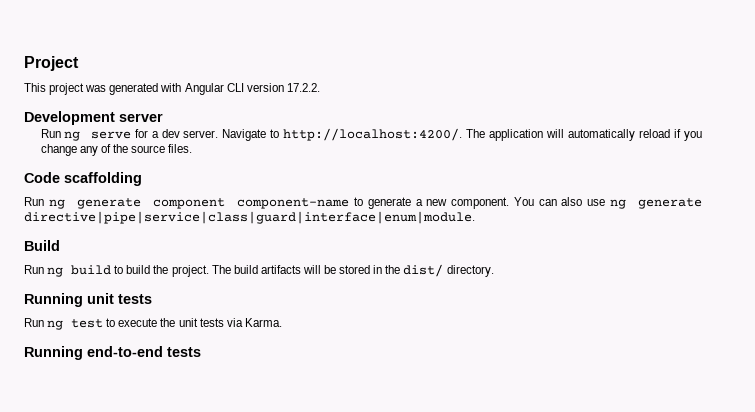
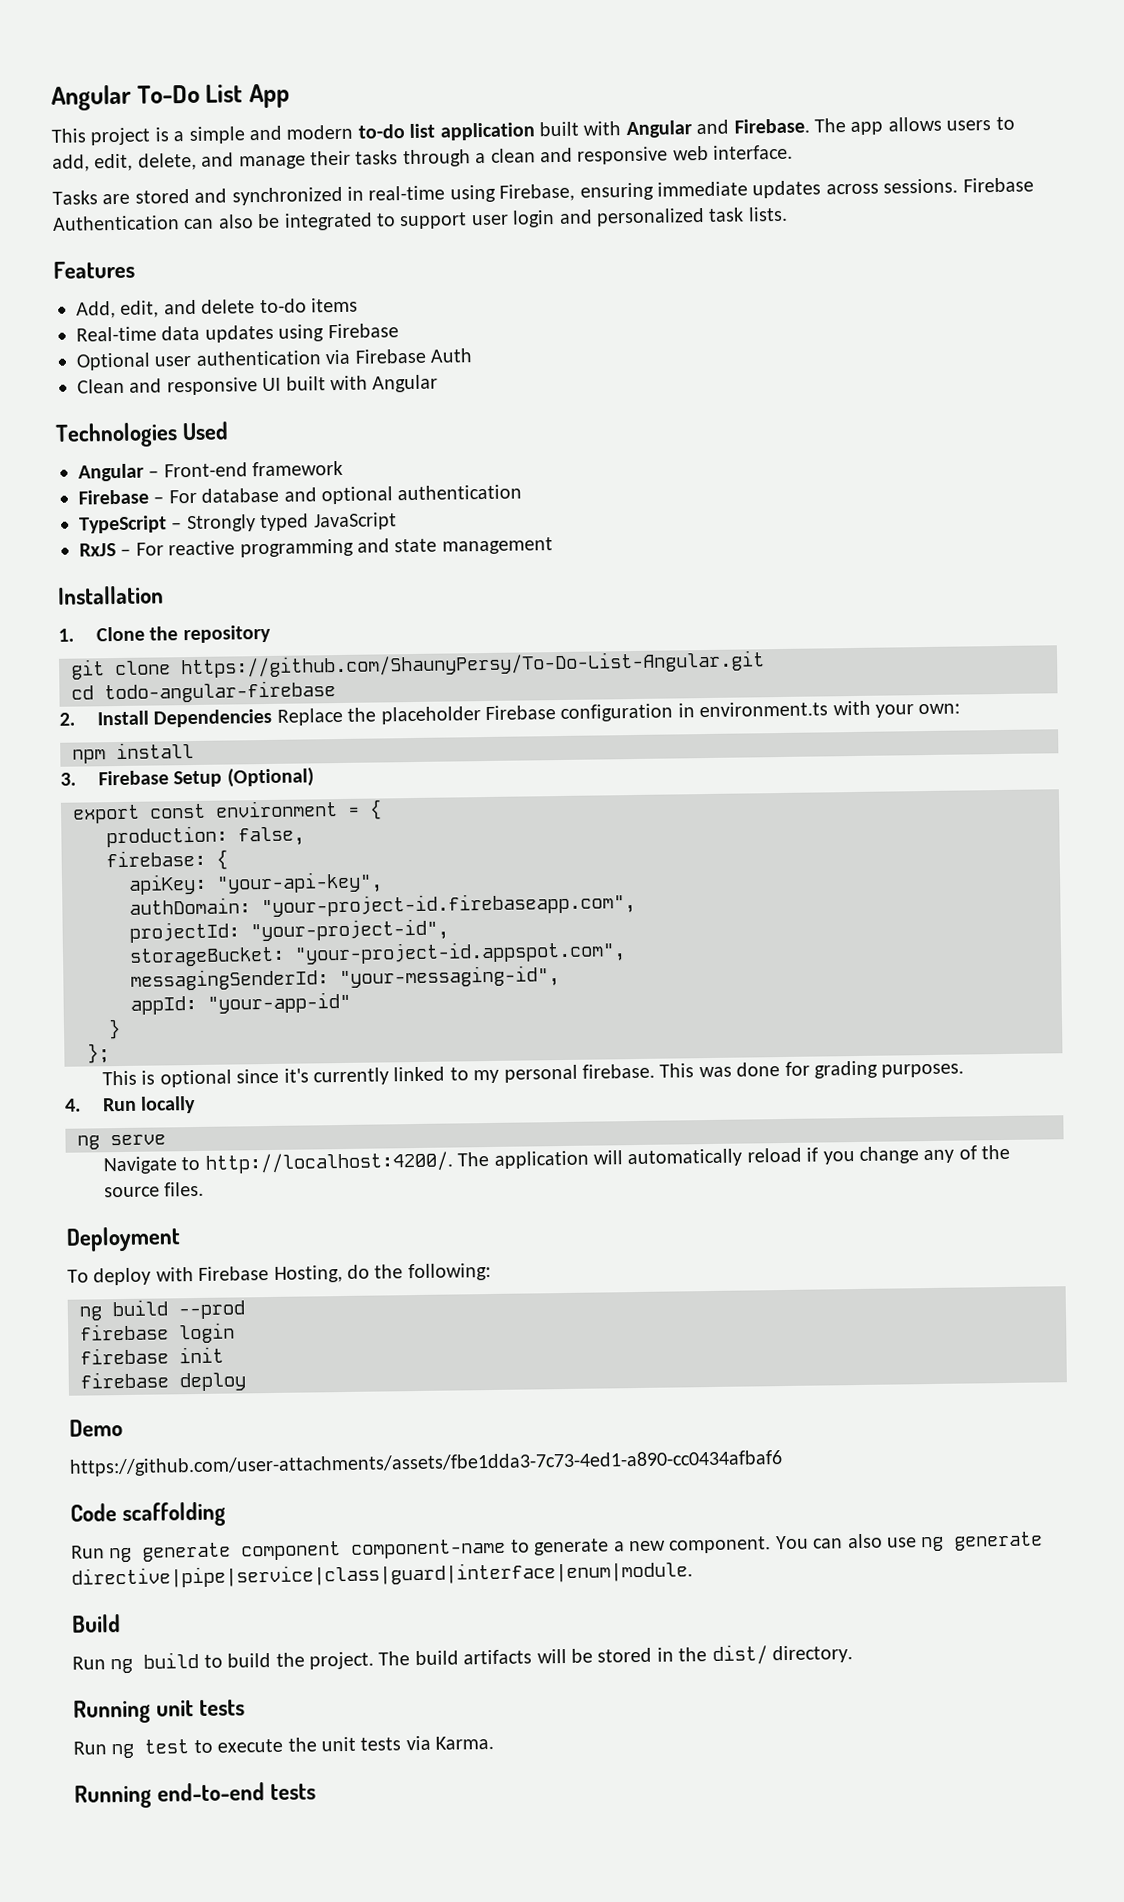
[24,56,79,71] [24,83,320,95] [24,111,163,125] [40,129,219,141] Project // This project was generated with Angular CLI version 17.2.2. // Development server // Run ng serve for a dev server. -> [51,83,291,111] [51,116,1015,146] [52,144,794,172] [52,177,1034,206] [52,206,788,231] [53,260,135,279] [76,297,358,319] [76,323,399,343] [76,348,472,371] [77,374,439,396] [55,421,230,448] [78,460,344,482] [78,484,523,505] [79,512,397,534] [79,537,553,558] [57,585,164,605] [58,624,271,644] [70,650,765,680] [71,680,336,704] [59,700,961,728] [72,742,194,764] [60,767,314,788] [72,799,382,824] [106,825,305,848] [106,849,228,870] [128,871,383,895] [129,891,636,919] [129,918,449,943] [129,940,626,967] [130,965,560,991] [130,991,351,1015] [108,1019,121,1040] [87,1043,110,1064] [102,1060,965,1088] [64,1095,197,1114] [77,1134,166,1150] Angular To-Do List App // This project is a simple and modern to-do list application built with Angular and Firebase. The app allows users to add, edit, delete, and manage their tasks through a clean and responsive web interface. // Tasks are stored and synchronized in real-time using Firebase, ensuring immediate updates across sessions. Firebase Authentication can also be integrated to support user login and personalized task lists. // Features // Add, edit, and delete to-do items // Real-time data updates using Firebase // Optional user authentication via Firebase Auth // Clean and responsive UI built with Angular // Technologies Used // Angular – Front-end framework // Firebase – For database and optional authentication // TypeScript – Strongly typed JavaScript // RxJS – For reactive programming and state management // Installation // 1. Clone the repository // git clone https://github.com/ShaunyPersy/To-Do-List-Angular.git // cd todo-angular-firebase // 2. Install Dependencies Replace the placeholder Firebase configuration in environment.ts with your own: // npm install // 3. Firebase Setup (Optional) // export const environment = { // production: false, // firebase: { // apiKey: "your-api-key", // authDomain: "your-project-id.firebaseapp.com", // projectId: "your-project-id", // storageBucket: "your-project-id.appspot.com", // messagingSenderId: "your-messaging-id", // appId: "your-app-id" // } // }; // This is optional since it's currently linked to my personal firebase. This was done for grading purposes. // 4. Run locally // ng serve //
(193, 148) none -> [66,1226,181,1252] [67,1263,491,1286] [79,1299,245,1321] [80,1322,235,1344] [80,1346,224,1365] [80,1371,246,1392] [69,1419,123,1437] [69,1450,783,1477] // Deployment // To deploy with Firebase Hosting, do the following: // ng build --prod // firebase login // firebase init // firebase deploy // Demo // https://github.com/user-attachments/assets/fbe1dda3-7c73-4ed1-a890-cc0434afbaf6

